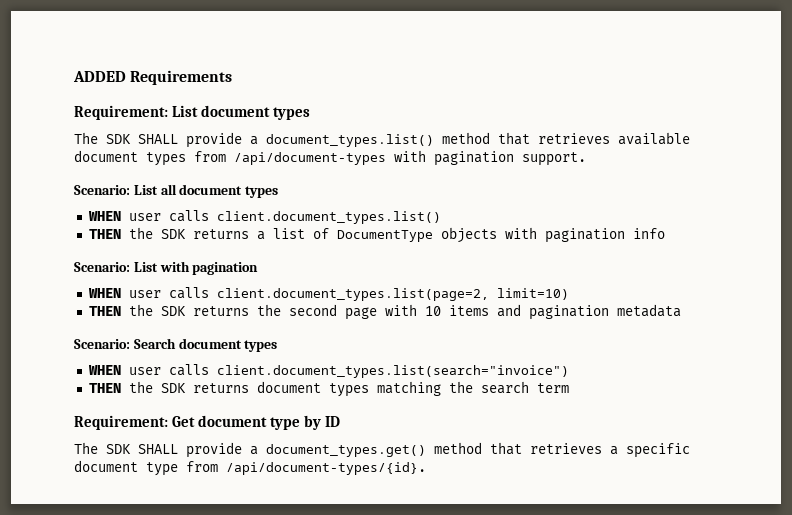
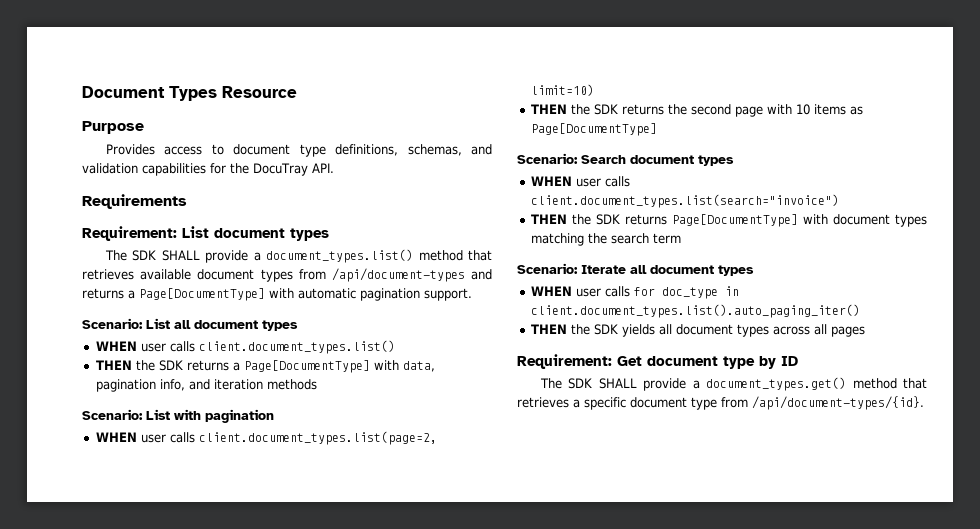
[73,71,126,82] ADDED -> [82,86,297,101] [82,121,144,134] [105,144,492,157] [82,163,334,176] Document Types Resource // Purpose // Provides access to document type definitions, schemas, and validation capabilities for the DocuTray API. //
[394,150,426,162] with -> [470,269,492,280] [82,288,356,301] and returns a Page[DocumentType] with automatic
[272,227,665,243] list of DocumentType objects with pagination info -> [243,360,435,373] [95,379,317,392] Page[DocumentType] with data, pagination info, and iteration methods
[496,304,681,320] and pagination metadata -> [849,106,863,115] [530,123,657,136] as Page[DocumentType]
(249, 388) none -> [671,214,828,227] Page[DocumentType] with
(569, 388) none -> [517,263,754,276] [530,286,739,299] [530,304,860,318] [530,324,865,337] // Scenario: Iterate all document types // WHEN user calls for doc_type in client.document_types.list().auto_paging_iter() // THEN the SDK yields all document types across all pages

